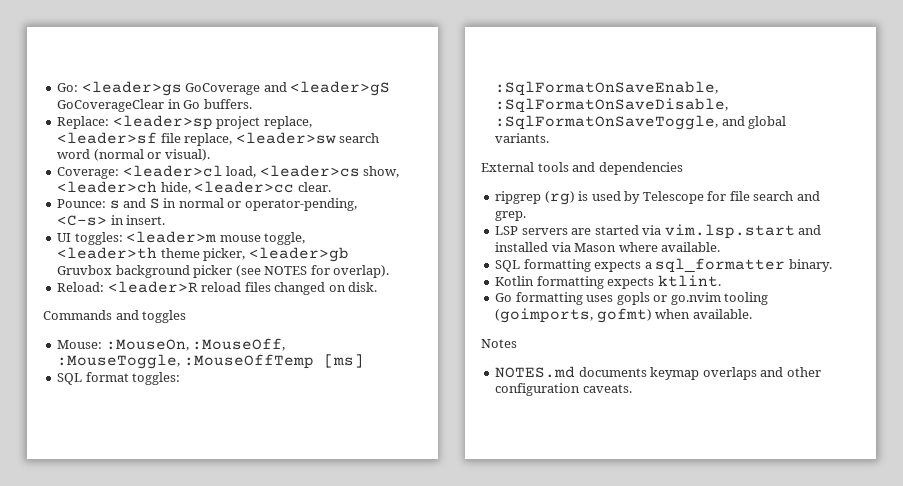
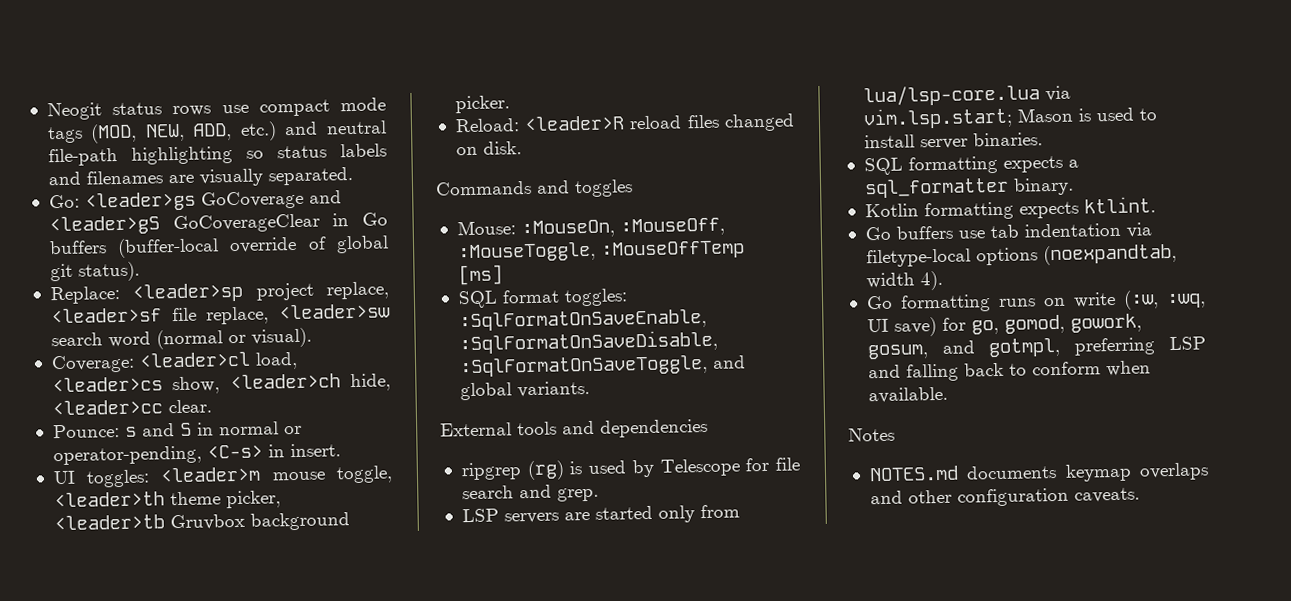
(57, 87) none -> [46,97,386,121] [46,120,387,144] [47,143,387,167] [47,166,353,187] Neogit status rows use compact mode tags (MOD, NEW, ADD, etc.) and neutral file-path highlighting so status labels and filenames are visually separated. //
[203,99,252,109] buffers. -> [48,235,389,259] [49,261,140,282] buffers (buffer-local override of global git status).
[248,247,349,262] <leader>gb -> [53,514,165,531] <leader>tb
[193,265,390,278] picker (see NOTES for overlap). -> [454,95,510,114] picker.
[642,224,822,239] [495,242,721,252] via vim.lsp.start and installed via Mason where available. -> [657,504,740,523] [862,84,1071,107] [862,106,1157,130] [863,132,1043,150] only from lua/lsp-core.lua via vim.lsp.start; Mason is used to install server binaries.
[515,292,769,305] [495,308,652,323] formatting uses gopls or go.nvim tooling (goimports, gofmt) -> [895,222,1152,240] [865,243,1177,268] [865,270,943,291] [865,290,1206,313] [866,313,1142,337] [866,336,1206,360] [867,361,1101,382] buffers use tab indentation via filetype-local options (noexpandtab, width 4). // Go formatting runs on write (:w, :wq, UI save) for go, gomod, gowork, gosum, and gotmpl, preferring LSP and falling back to conform

